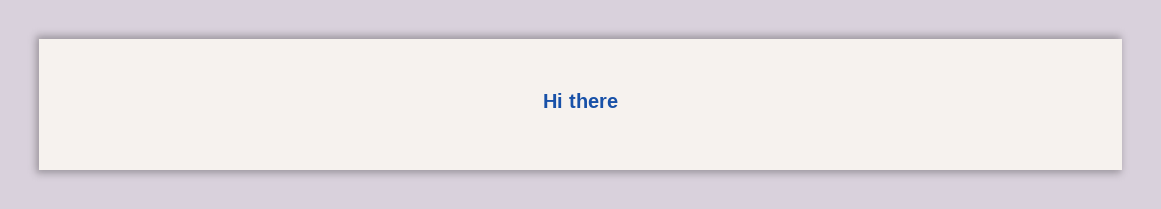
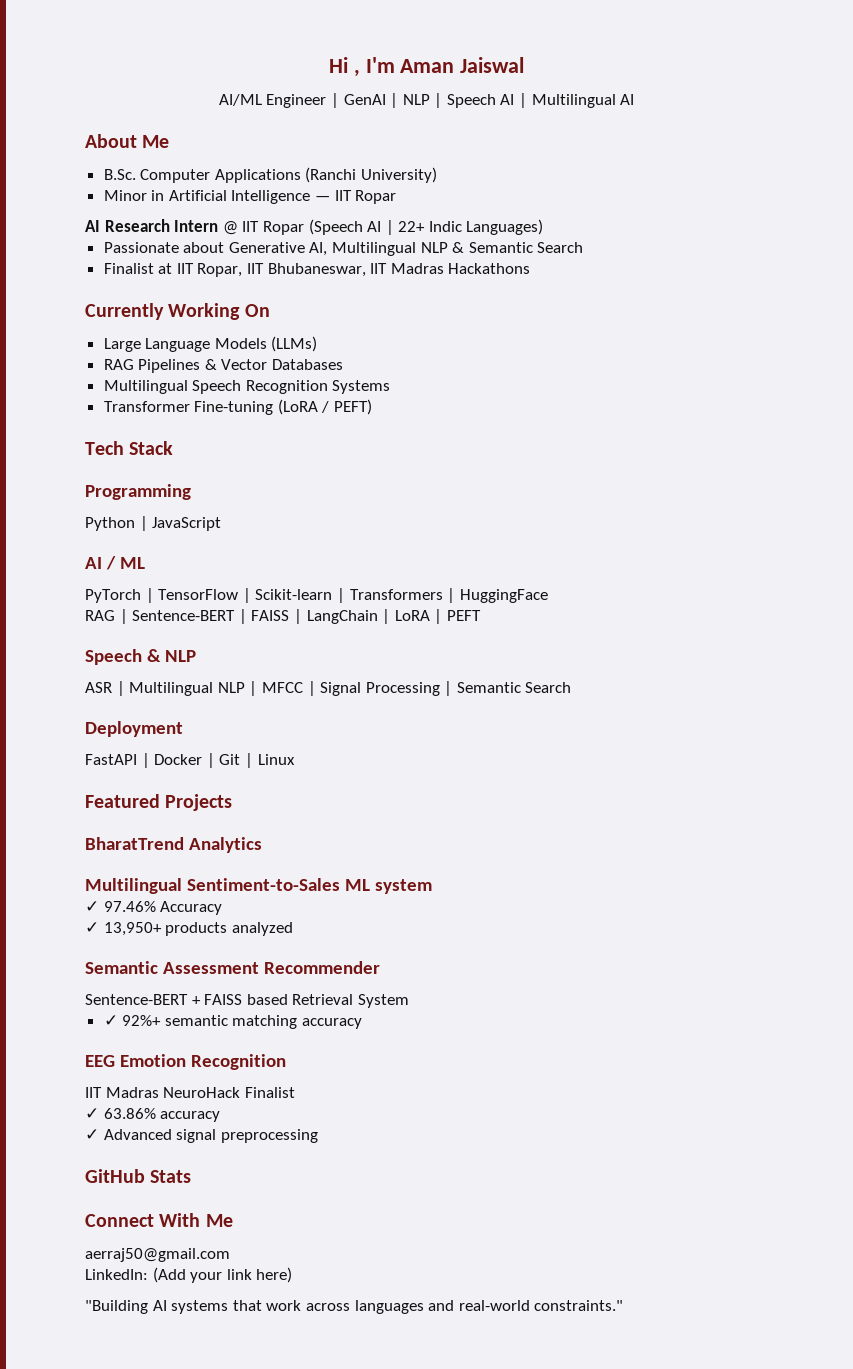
[569,93,618,108] there -> [353,57,525,77] [218,93,635,108] [85,134,170,148] [103,167,438,183] [103,190,397,204] [85,219,544,235] [103,242,584,256] [103,263,531,277] [85,303,270,320] [103,336,318,352] [103,359,344,373] [103,380,391,394] [103,399,373,415] [85,441,174,455] [85,484,191,500] [85,516,222,531] [85,556,145,570] [85,588,548,603] [85,609,481,624] [85,649,196,665] [85,681,572,696] [85,721,183,737] [85,753,295,768] [85,794,233,811] [85,837,262,853] [85,878,432,894] [85,901,223,915] [85,922,293,936] [85,961,380,974] [85,994,409,1008] [103,1015,363,1029] [85,1054,286,1070] [85,1087,295,1098] [85,1108,221,1122] [85,1129,318,1143] [85,1169,192,1183] [85,1213,233,1227] [85,1248,230,1262] [85,1267,293,1283] [85,1300,624,1314] , I'm Aman Jaiswal // AI/ML Engineer | GenAI | NLP | Speech AI | Multilingual AI // About Me // B.Sc. Computer Applications (Ranchi University) // Minor in Artificial Intelligence — IIT Ropar // AI Research Intern @ IIT Ropar (Speech AI | 22+ Indic Languages) // Passionate about Generative AI, Multilingual NLP & Semantic Search // Finalist at IIT Ropar, IIT Bhubaneswar, IIT Madras Hackathons // Currently Working On // Large Language Models (LLMs) // RAG Pipelines & Vector Databases // Multilingual Speech Recognition Systems // Transformer Fine-tuning (LoRA / PEFT) // Tech Stack // Programming // Python | JavaScript // AI / ML // PyTorch | TensorFlow | Scikit-learn | Transformers | HuggingFace // RAG | Sentence-BERT | FAISS | LangChain | LoRA | PEFT // Speech & NLP // ASR | Multilingual NLP | MFCC | Signal Processing | Semantic Search // Deployment // FastAPI | Docker | Git | Linux // Featured Projects // BharatTrend Analytics // Multilingual Sentiment-to-Sales ML system // ✓ 97.46% Accuracy // ✓ 13,950+ products analyzed // Semantic Assessment Recommender // Sentence-BERT + FAISS based Retrieval System // ✓ 92%+ semantic matching accuracy // EEG Emotion Recognition // IIT Madras NeuroHack Finalist // ✓ 63.86% accuracy // ✓ Advanced signal preprocessing // GitHub Stats // Connect With Me // aerraj50@gmail.com // LinkedIn: (Add your link here) // "Building AI systems that work across languages and real-world constraints."

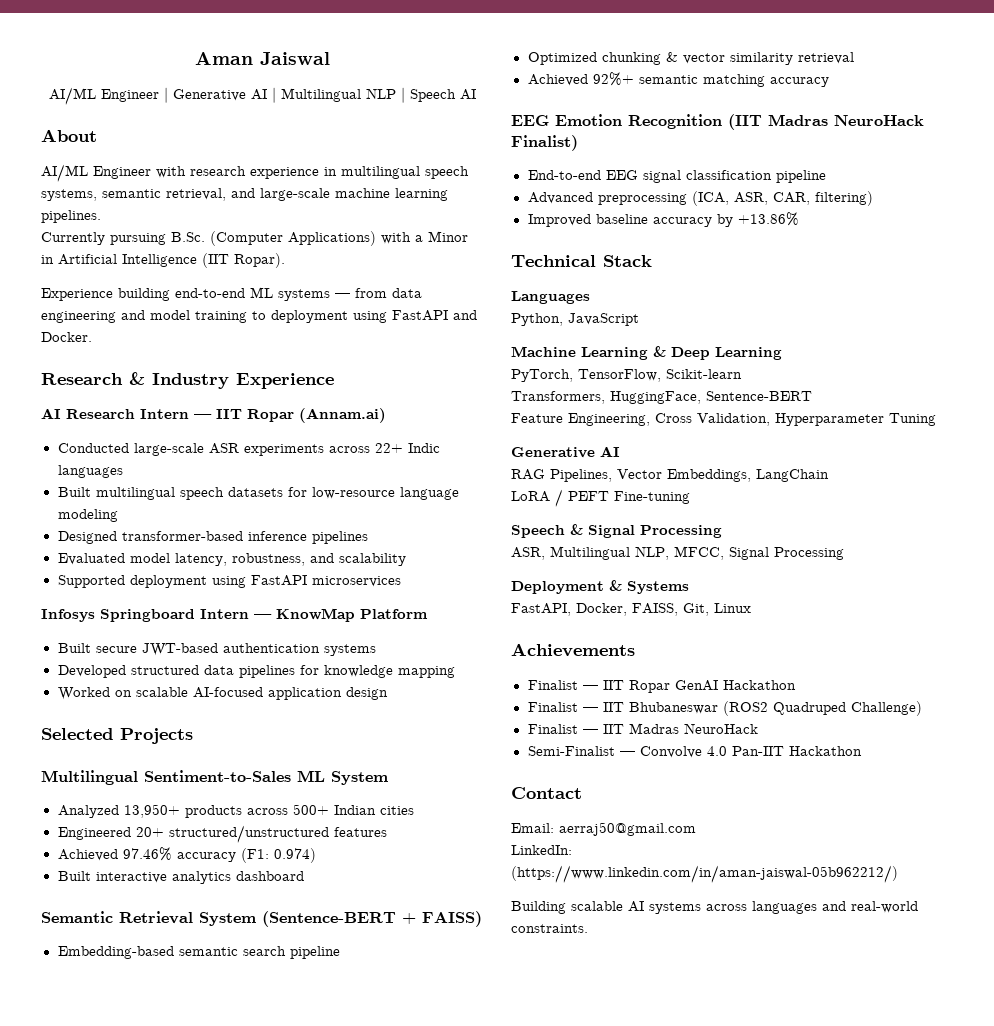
[328,57,395,77] Hi , I'm -> (194, 58) none
[343,93,399,108] GenAI | -> [172,87,361,103] Generative AI | Multilingual
[519,93,635,108] [85,134,170,148] [103,167,438,183] [103,190,397,204] | Multilingual AI // About Me // B.Sc. Computer Applications (Ranchi University) // Minor in Artificial Intelligence — IIT Ropar -> [41,129,97,142] [41,164,469,182] [41,188,448,201] [41,210,101,223] [41,231,468,246] [41,253,285,268] [41,287,422,301] [41,310,477,323] [41,332,92,342] [41,372,334,389] // About // AI/ML Engineer with research experience in multilingual speech systems, semantic retrieval, and large-scale machine learning pipelines. // Currently pursuing B.Sc. (Computer Applications) with a Minor in Artificial Intelligence (IIT Ropar). // Experience building end-to-end ML systems — from data engineering and model training to deployment using FastAPI and Docker. // Research & Industry Experience
[222,219,544,235] [103,242,584,256] [103,263,531,277] [85,303,270,320] [103,336,318,352] [103,359,344,373] [103,380,391,394] [103,399,373,415] [85,441,174,455] [85,484,191,500] [85,516,222,531] [85,556,145,570] [85,588,548,603] [85,609,481,624] [85,649,196,665] [85,681,572,696] [85,721,183,737] [85,753,295,768] [85,794,160,808] @ IIT Ropar (Speech AI | 22+ Indic Languages) // Passionate about Generative AI, Multilingual NLP & Semantic Search // Finalist at IIT Ropar, IIT Bhubaneswar, IIT Madras Hackathons // Currently Working On // Large Language Models (LLMs) // RAG Pipelines & Vector Databases // Multilingual Speech Recognition Systems // Transformer Fine-tuning (LoRA / PEFT) // Tech Stack // Programming // Python | JavaScript // AI / ML // PyTorch | TensorFlow | Scikit-learn | Transformers | HuggingFace // RAG | Sentence-BERT | FAISS | LangChain | LoRA | PEFT // Speech & NLP // ASR | Multilingual NLP | MFCC | Signal Processing | Semantic Search // Deployment // FastAPI | Docker | Git | Linux // Featured -> [194,408,386,423] [57,443,440,456] [57,465,123,478] [57,487,459,500] [57,509,118,522] [57,531,368,544] [57,553,406,566] [57,575,401,588] [41,608,428,622] [57,643,376,656] [57,665,455,678] [57,687,388,700] [41,728,113,740] — IIT Ropar (Annam.ai) // Conducted large-scale ASR experiments across 22+ Indic languages // Built multilingual speech datasets for low-resource language modeling // Designed transformer-based inference pipelines // Evaluated model latency, robustness, and scalability // Supported deployment using FastAPI microservices // Infosys Springboard Intern — KnowMap Platform // Built secure JWT-based authentication systems // Developed structured data pipelines for knowledge mapping // Worked on scalable AI-focused application design // Selected
[85,837,262,853] // BharatTrend Analytics -> (193, 736) none
[374,879,432,894] [85,901,223,915] [85,922,293,936] [85,961,380,974] [85,994,409,1008] [103,1015,118,1026] system // ✓ 97.46% Accuracy // ✓ 13,950+ products analyzed // Semantic Assessment Recommender // Sentence-BERT + FAISS based Retrieval System // ✓ -> [331,771,388,785] [57,804,414,818] [57,825,387,843] [57,847,316,863] [57,871,304,884] [41,911,482,927] [57,946,340,959] [527,52,854,65] [527,74,588,86] System // Analyzed 13,950+ products across 500+ Indian cities // Engineered 20+ structured/unstructured features // Achieved 97.46% accuracy (F1: 0.974) // Built interactive analytics dashboard // Semantic Retrieval System (Sentence-BERT + FAISS) // Embedding-based semantic search pipeline // Optimized chunking & vector similarity retrieval // Achieved
[85,1087,295,1098] [85,1108,221,1122] [85,1129,318,1143] [85,1169,192,1183] [85,1213,233,1227] [85,1248,230,1262] [85,1267,293,1283] [85,1300,302,1314] // IIT Madras NeuroHack Finalist // ✓ 63.86% accuracy // ✓ Advanced signal preprocessing // GitHub Stats // Connect With Me // aerraj50@gmail.com // LinkedIn: (Add your link here) // "Building AI systems that work -> [728,114,924,130] [511,135,578,151] [527,170,826,183] [527,191,873,206] [527,212,799,227] [511,255,652,267] [511,291,590,304] [511,313,639,326] [511,346,782,360] [511,369,742,382] [511,391,812,404] [511,413,936,426] [511,446,620,458] [511,469,829,482] [511,489,690,507] [511,524,722,538] [511,546,844,560] [511,580,689,594] [511,603,751,616] [511,643,635,657] [527,680,796,693] [527,701,922,716] [527,723,758,734] [527,746,862,758] [511,787,582,799] [511,822,696,836] [511,845,572,855] [511,865,898,883] [511,901,701,914] (IIT Madras NeuroHack Finalist) // End-to-end EEG signal classification pipeline // Advanced preprocessing (ICA, ASR, CAR, filtering) // Improved baseline accuracy by +13.86% // Technical Stack // Languages // Python, JavaScript // Machine Learning & Deep Learning // PyTorch, TensorFlow, Scikit-learn // Transformers, HuggingFace, Sentence-BERT // Feature Engineering, Cross Validation, Hyperparameter Tuning // Generative AI // RAG Pipelines, Vector Embeddings, LangChain // LoRA / PEFT Fine-tuning // Speech & Signal Processing // ASR, Multilingual NLP, MFCC, Signal Processing // Deployment & Systems // FastAPI, Docker, FAISS, Git, Linux // Achievements // Finalist — IIT Ropar GenAI Hackathon // Finalist — IIT Bhubaneswar (ROS2 Quadruped Challenge) // Finalist — IIT Madras NeuroHack // Semi-Finalist — Convolve 4.0 Pan-IIT Hackathon // Contact // Email: aerraj50@gmail.com // LinkedIn: (https://www.linkedin.com/in/aman-jaiswal-05b962212/) // Building scalable AI systems
[534,1300,624,1311] constraints." -> [511,924,588,933] constraints.

